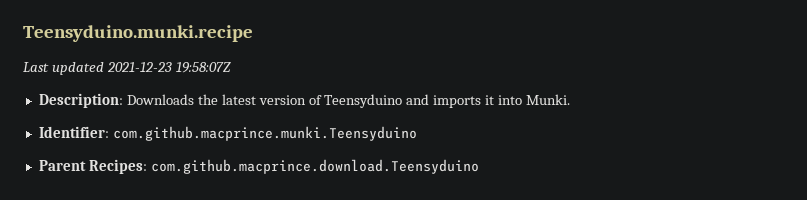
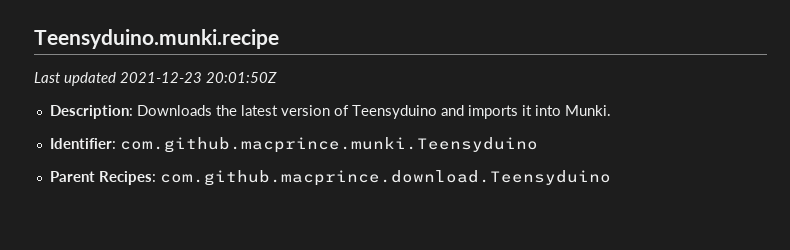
[175,62,231,73] 19:58:07Z -> [206,72,277,83] 20:01:50Z

